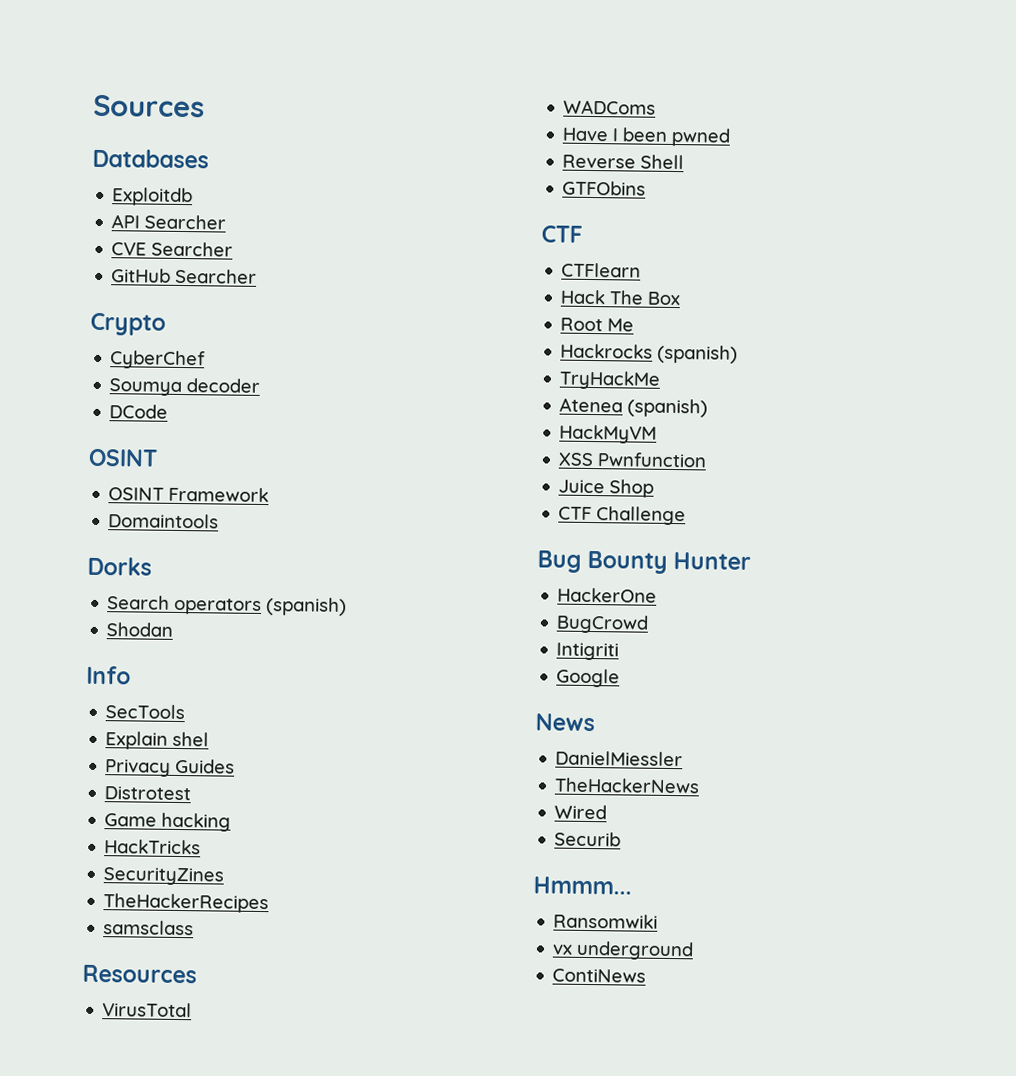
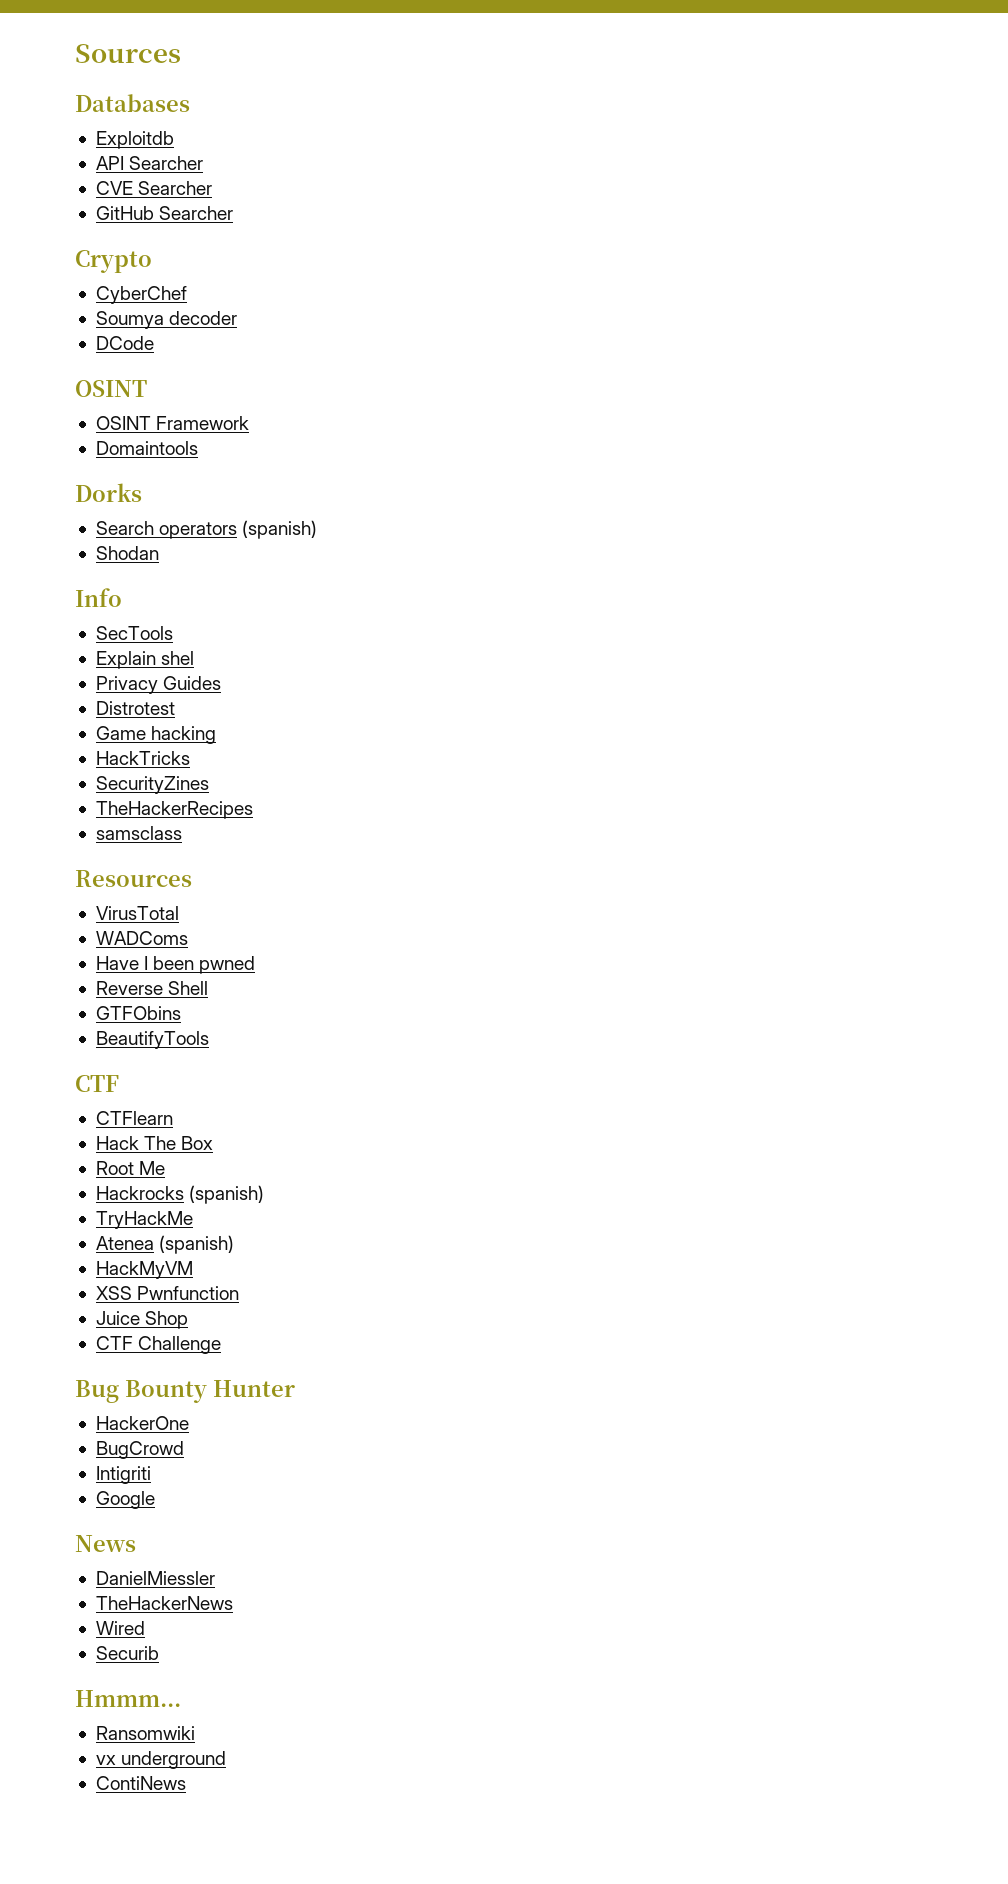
(647, 188) none -> [95,1031,209,1049] // BeautifyTools

